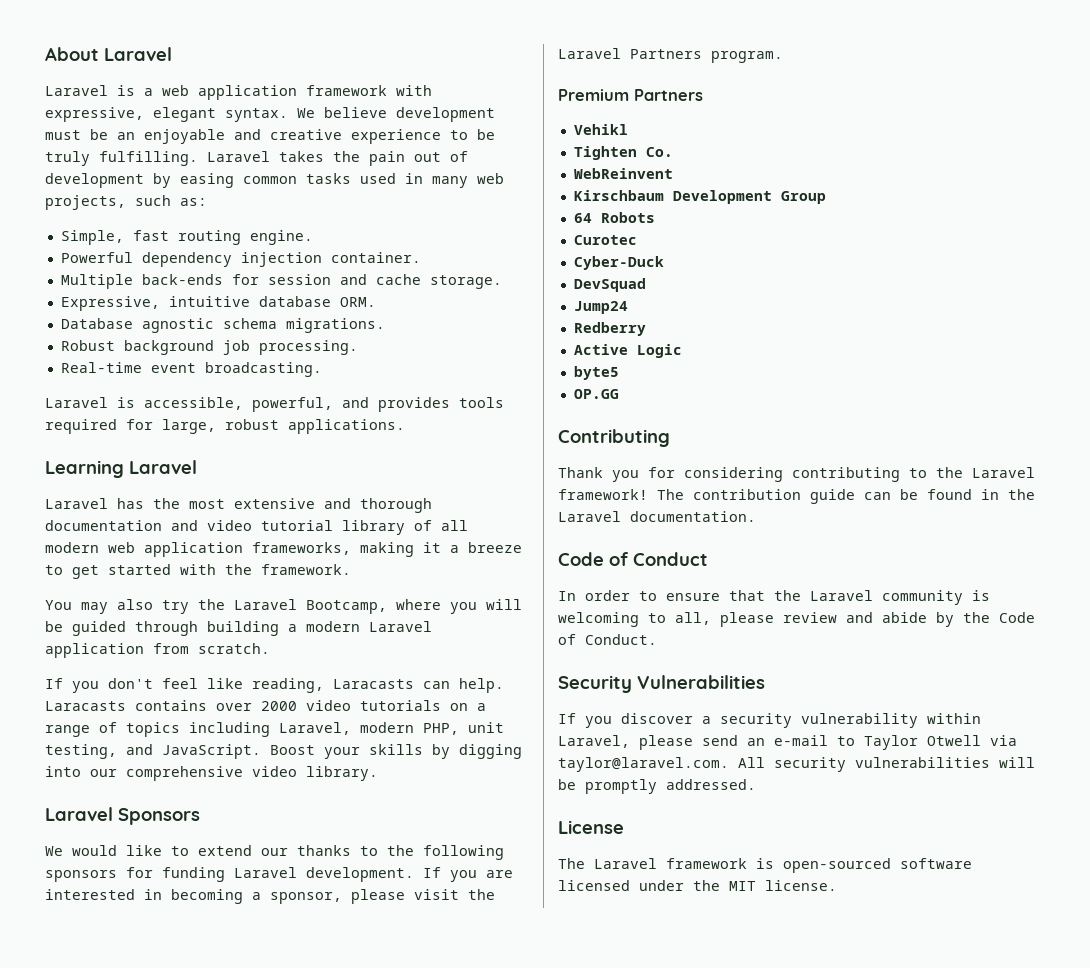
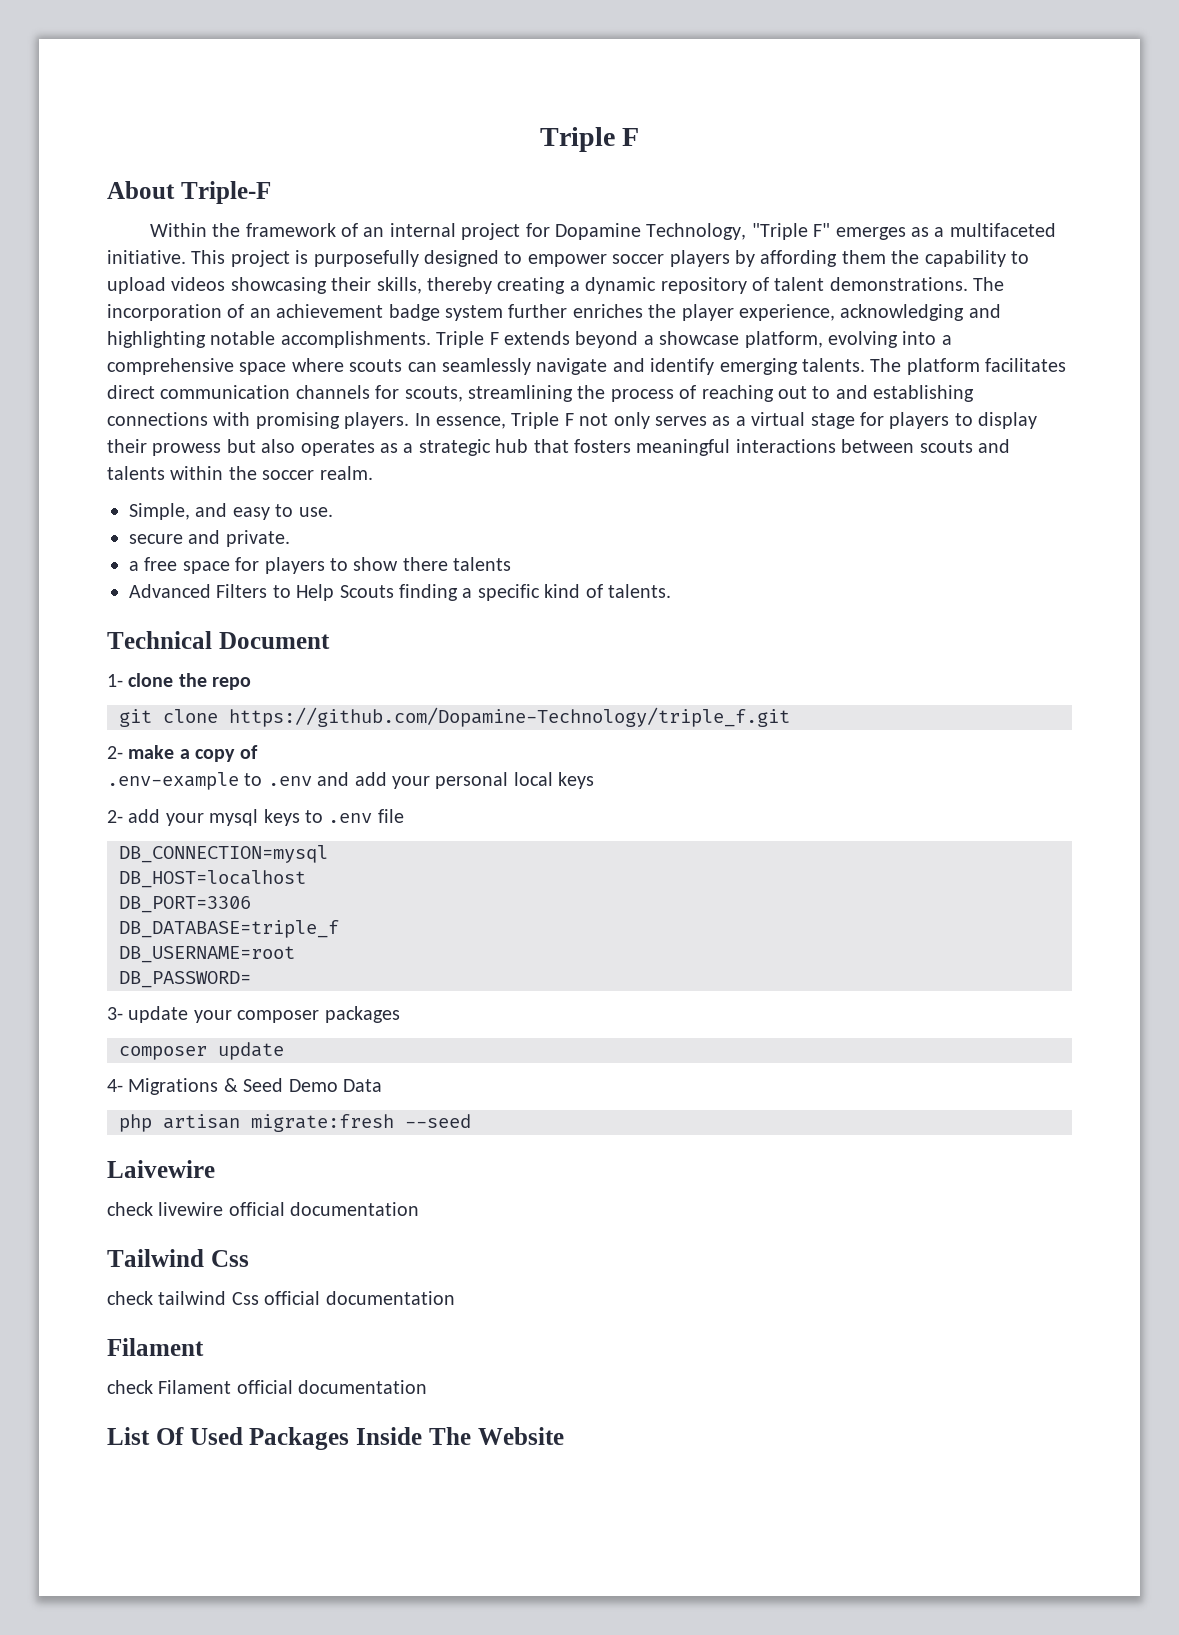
[45,47,172,61] [45,85,432,100] [45,107,495,122] [45,129,495,144] [45,151,468,166] [45,173,504,188] [45,195,207,210] [60,230,313,245] [60,252,421,267] [60,274,502,289] [60,296,376,311] [60,318,385,333] [60,340,358,355] [60,362,322,377] [45,397,504,412] [45,419,405,434] [45,460,197,478] [45,498,432,513] [45,520,468,535] [45,542,522,557] [45,564,351,579] [45,599,522,614] [45,621,432,636] [45,643,270,658] [45,678,504,693] [45,700,486,711] [45,722,504,737] [45,744,522,759] [45,766,378,781] [45,807,200,825] [45,845,504,860] [45,867,513,882] [45,889,495,904] [558,48,783,63] [558,89,703,101] [573,124,628,135] [573,146,673,160] [573,168,673,179] [573,190,826,204] [573,212,655,223] [573,235,637,245] [573,256,664,270] [573,278,646,292] [573,301,628,314] [573,322,646,336] [573,344,682,358] [573,366,619,380] [573,389,619,399] [558,429,670,447] [558,467,1035,482] [558,489,1035,504] [558,511,756,522] [558,552,708,566] [558,590,990,605] [558,612,1035,627] [558,634,657,645] [558,675,765,693] [558,713,981,728] [558,735,1017,750] [558,757,1035,772] [558,779,756,794] [558,820,624,834] [558,858,972,873] [558,880,837,891] About Laravel // Laravel is a web application framework with expressive, elegant syntax. We believe development must be an enjoyable and creative experience to be truly fulfilling. Laravel takes the pain out of development by easing common tasks used in many web projects, such as: // Simple, fast routing engine. // Powerful dependency injection container. // Multiple back-ends for session and cache storage. // Expressive, intuitive database ORM. // Database agnostic schema migrations. // Robust background job processing. // Real-time event broadcasting. // Laravel is accessible, powerful, and provides tools required for large, robust applications. // Learning Laravel // Laravel has the most extensive and thorough documentation and video tutorial library of all modern web application frameworks, making it a breeze to get started with the framework. // You may also try the Laravel Bootcamp, where you will be guided through building a modern Laravel application from scratch. // If you don't feel like reading, Laracasts can help. Laracasts contains over 2000 video tutorials on a range of topics including Laravel, modern PHP, unit testing, and JavaScript. Boost your skills by digging into our comprehensive video library. // Laravel Sponsors // We would like to extend our thanks to the following sponsors for funding Laravel development. If you are interested in becoming a sponsor, please visit the Laravel Partners program. // Premium Partners // Vehikl // Tighten Co. // WebReinvent // Kirschbaum Development Group // 64 Robots // Curotec // Cyber-Duck // DevSquad // Jump24 // Redberry // Active Logic // byte5 // OP.GG // Contributing // Thank you for considering contributing to the Laravel framework! The contribution guide can be found in the Laravel documentation. // Code of Conduct // In order to ensure that the Laravel community is welcoming to all, please review and abide by the Code of Conduct. // Security Vulnerabilities // If you discover a security vulnerability within Laravel, please send an e-mail to Taylor Otwell via taylor@laravel.com. All security vulnerabilities will be promptly addressed. // License // The Laravel framework is open-sourced software licensed under the MIT license. -> [539,127,640,152] [107,181,271,204] [149,223,1056,240] [107,250,1029,267] [107,277,1005,294] [107,304,1001,321] [107,331,952,348] [107,358,1067,375] [107,385,975,402] [107,412,1038,429] [107,439,1010,456] [107,466,373,480] [129,503,333,520] [129,530,290,547] [129,557,512,574] [129,584,671,601] [107,631,330,649] [107,673,252,690] [119,707,790,727] [107,745,258,762] [107,772,595,790] [107,809,404,826] [119,845,328,863] [119,870,306,888] [119,896,251,913] [119,920,339,938] [119,946,295,963] [119,971,251,988] [107,1006,400,1023] [119,1042,284,1060] [107,1078,382,1095] [119,1114,471,1132] [107,1160,215,1178] [107,1202,420,1216] [107,1249,249,1267] [107,1291,455,1305] [107,1338,204,1356] [107,1380,428,1394] [107,1427,564,1450] Triple F // About Triple-F // Within the framework of an internal project for Dopamine Technology, "Triple F" emerges as a multifaceted initiative. This project is purposefully designed to empower soccer players by affording them the capability to upload videos showcasing their skills, thereby creating a dynamic repository of talent demonstrations. The incorporation of an achievement badge system further enriches the player experience, acknowledging and highlighting notable accomplishments. Triple F extends beyond a showcase platform, evolving into a comprehensive space where scouts can seamlessly navigate and identify emerging talents. The platform facilitates direct communication channels for scouts, streamlining the process of reaching out to and establishing connections with promising players. In essence, Triple F not only serves as a virtual stage for players to display their prowess but also operates as a strategic hub that fosters meaningful interactions between scouts and talents within the soccer realm. // Simple, and easy to use. // secure and private. // a free space for players to show there talents // Advanced Filters to Help Scouts finding a specific kind of talents. // Technical Document // 1- clone the repo // git clone https://github.com/Dopamine-Technology/triple_f.git // 2- make a copy of // .env-example to .env and add your personal local keys // 2- add your mysql keys to .env file // DB_CONNECTION=mysql // DB_HOST=localhost // DB_PORT=3306 // DB_DATABASE=triple_f // DB_USERNAME=root // DB_PASSWORD= // 3- update your composer packages // composer update // 4- Migrations & Seed Demo Data // php artisan migrate:fresh --seed // Laivewire // check livewire official documentation // Tailwind Css // check tailwind Css official documentation // Filament // check Filament official documentation // List Of Used Packages Inside The Website

